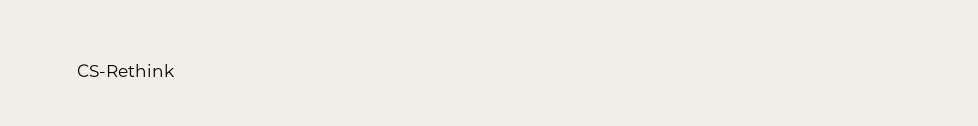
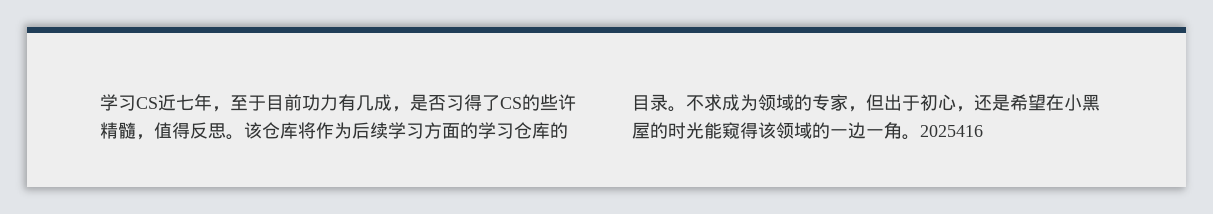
[77,64,175,77] CS-Rethink -> [100,94,576,112] [100,122,568,140] [632,94,1100,112] [632,122,983,140] 学习CS近七年，至于目前功力有几成，是否习得了CS的些许精髓，值得反思。该仓库将作为后续学习方面的学习仓库的目录。不求成为领域的专家，但出于初心，还是希望在小黑屋的时光能窥得该领域的一边一角。2025416

